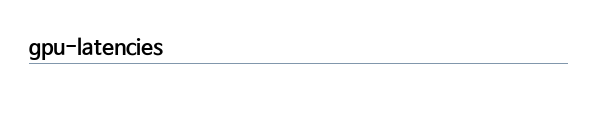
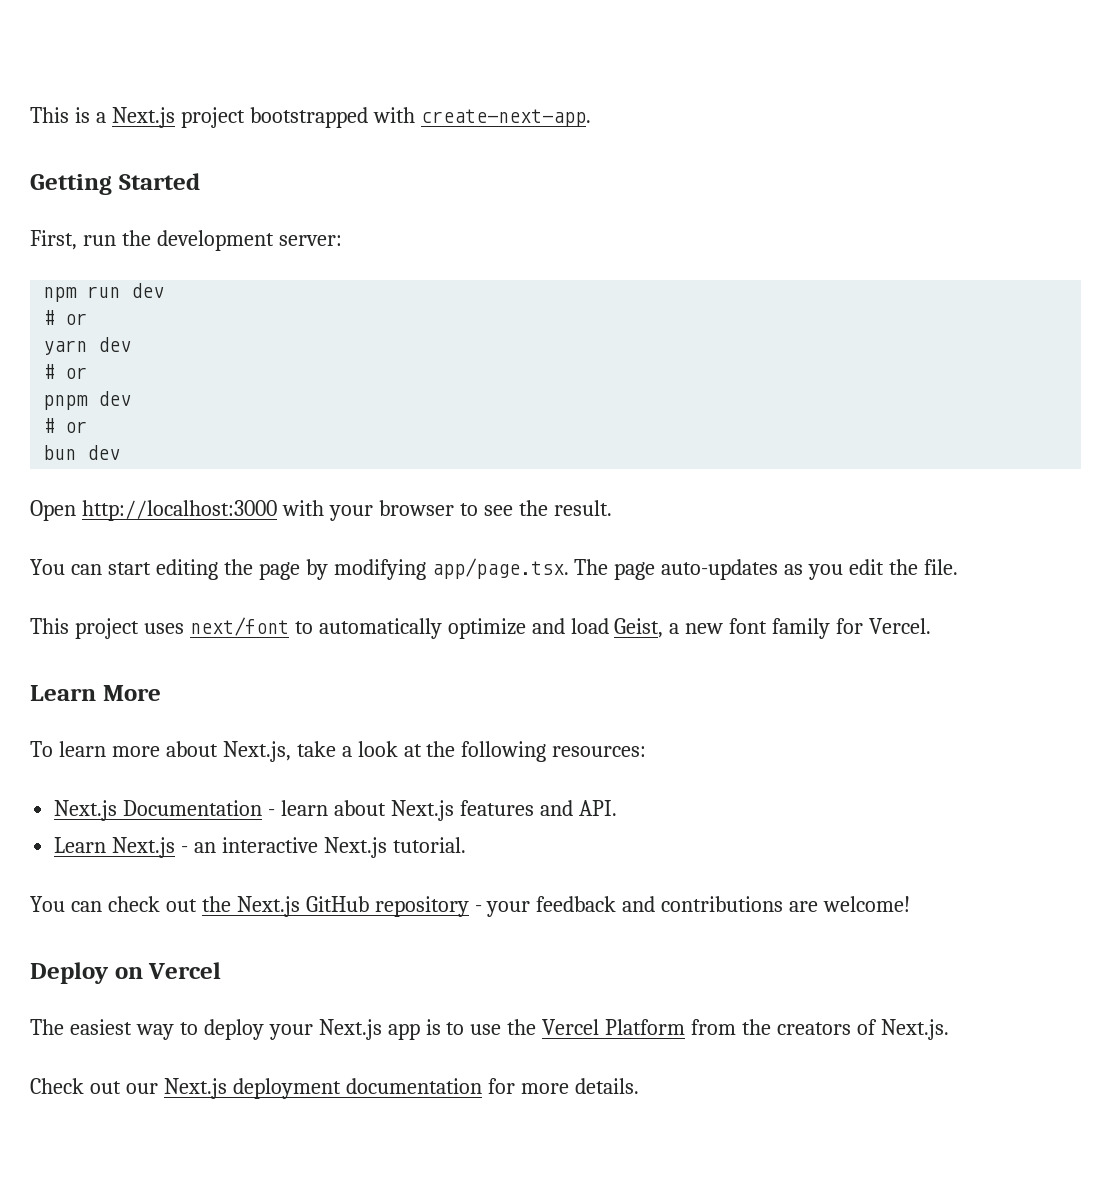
[29,37,163,60] gpu-latencies -> [30,107,591,128] [30,173,200,195] [30,230,342,251] [43,283,165,302] [43,310,88,325] [43,337,132,355] [43,364,88,379] [43,391,132,410] [43,418,88,433] [43,445,121,460] [30,500,612,521] [30,558,959,580] [30,617,932,639] [30,685,161,701] [30,741,647,762] [54,800,617,821] [54,837,466,858] [30,896,911,917] [30,962,222,984] [30,1019,949,1040] [30,1078,639,1099] This is a Next.js project bootstrapped with create-next-app. // Getting Started // First, run the development server: // npm run dev // # or // yarn dev // # or // pnpm dev // # or // bun dev // Open http://localhost:3000 with your browser to see the result. // You can start editing the page by modifying app/page.tsx. The page auto-updates as you edit the file. // This project uses next/font to automatically optimize and load Geist, a new font family for Vercel. // Learn More // To learn more about Next.js, take a look at the following resources: // Next.js Documentation - learn about Next.js features and API. // Learn Next.js - an interactive Next.js tutorial. // You can check out the Next.js GitHub repository - your feedback and contributions are welcome! // Deploy on Vercel // The easiest way to deploy your Next.js app is to use the Vercel Platform from the creators of Next.js. // Check out our Next.js deployment documentation for more details.

